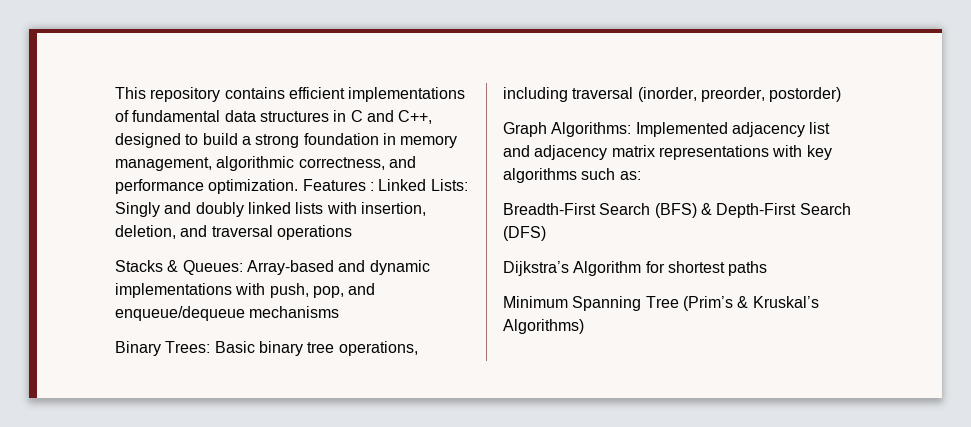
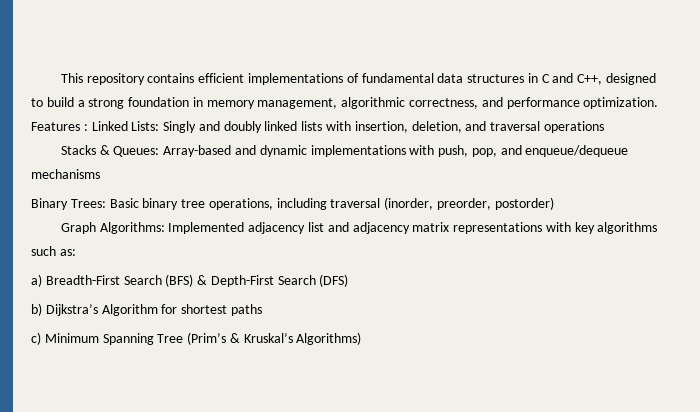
(641, 175) none -> [31,274,42,287] a)
(546, 233) none -> [31,303,42,316] b)
(768, 268) none -> [31,332,41,345] c)

